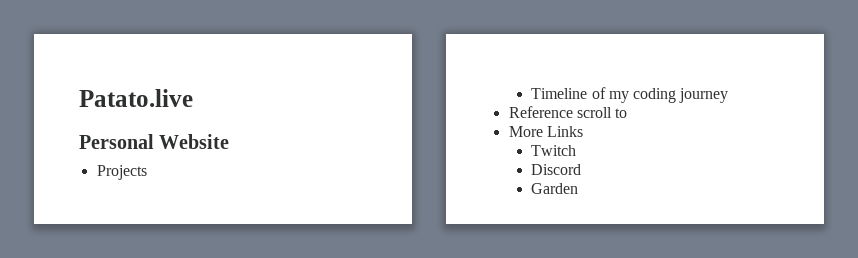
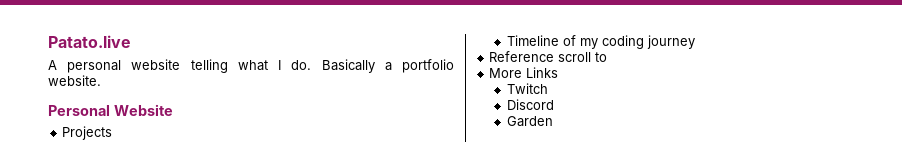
(193, 98) none -> [48,59,455,73] [48,75,101,86] // A personal website telling what I do. Basically a portfolio website.

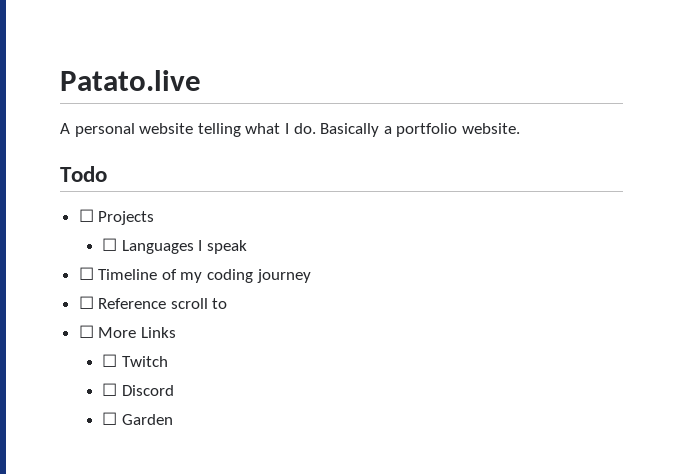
[48,104,173,116] Personal Website // -> [60,166,107,182] [78,209,94,222] Todo // ☐
(113, 133) none -> [102,238,247,254] [78,267,94,280] ☐ Languages I speak // ☐
(695, 42) none -> [78,296,94,309] ☐
(608, 57) none -> [78,325,94,338] ☐
(559, 72) none -> [102,354,118,367] ☐
(548, 88) none -> [102,383,118,396] ☐
(554, 104) none -> [102,412,118,425] ☐

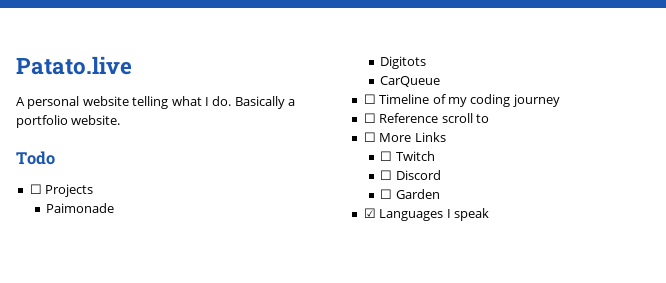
[102,238,247,254] ☐ Languages I speak -> [46,203,115,213] [380,56,427,69] [380,76,441,87] Paimonade // Digitots // CarQueue
(173, 419) none -> [363,208,489,221] // ☑ Languages I speak

